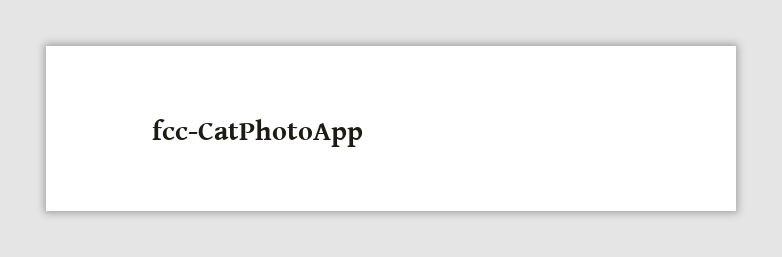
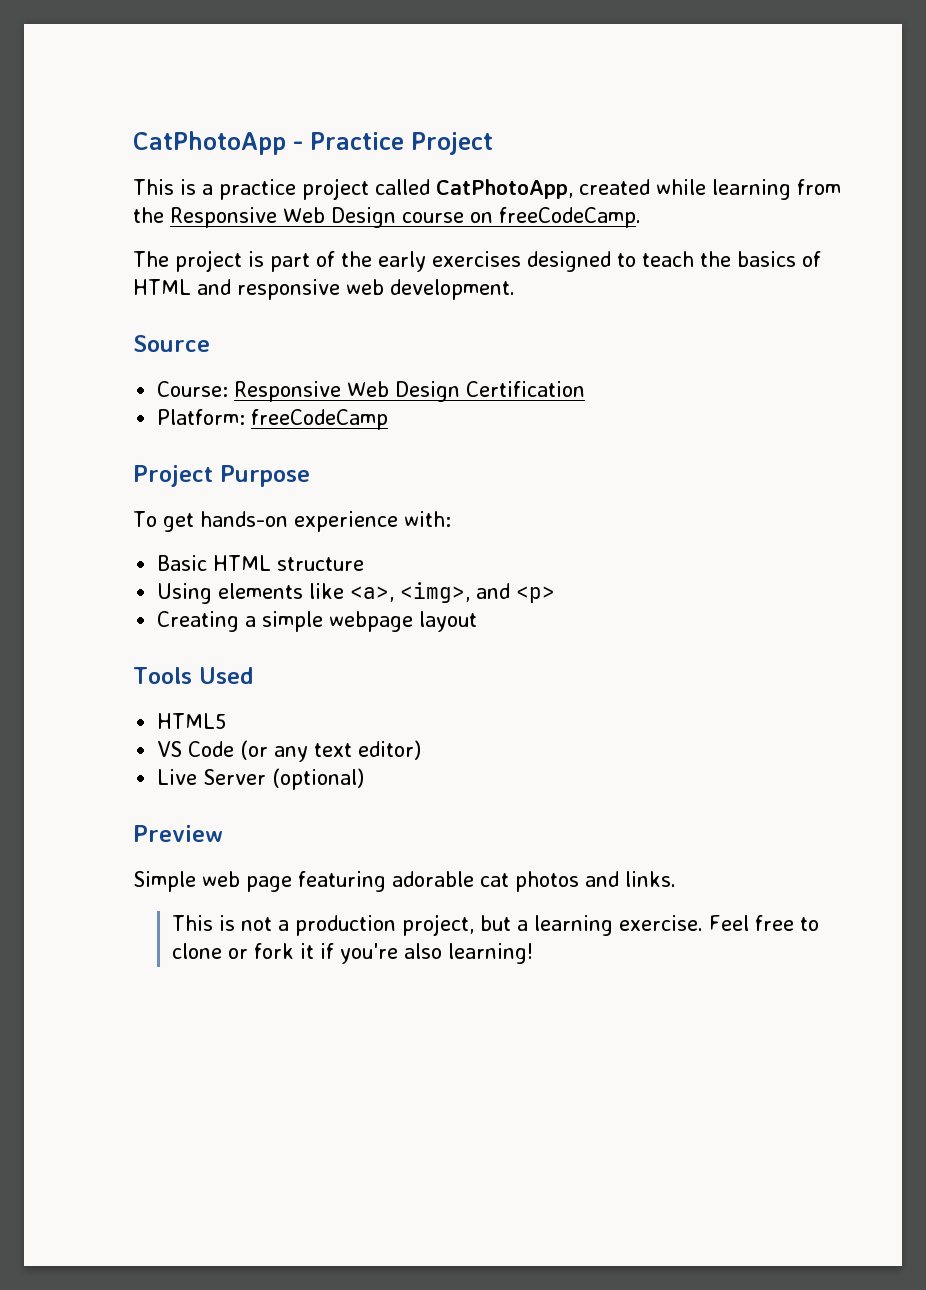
[152,119,363,147] fcc-CatPhotoApp -> [133,131,493,155] [133,178,841,200] [133,207,641,228] [133,250,821,272] [133,279,515,300] [133,335,210,352] [157,381,586,402] [157,409,389,430] [133,465,310,487] [133,511,451,532] [157,555,365,571] [157,582,556,604] [157,611,478,632] [133,667,254,684] [157,713,227,729] [157,740,422,762] [157,768,365,790] [133,825,223,842] [133,871,676,892] [172,914,820,936] [172,943,534,964] CatPhotoApp - Practice Project // This is a practice project called CatPhotoApp, created while learning from the Responsive Web Design course on freeCodeCamp. // The project is part of the early exercises designed to teach the basics of HTML and responsive web development. // Source // Course: Responsive Web Design Certification // Platform: freeCodeCamp // Project Purpose // To get hands-on experience with: // Basic HTML structure // Using elements like <a>, <img>, and <p> // Creating a simple webpage layout // Tools Used // HTML5 // VS Code (or any text editor) // Live Server (optional) // Preview // Simple web page featuring adorable cat photos and links. // This is not a production project, but a learning exercise. Feel free to clone or fork it if you're also learning!

